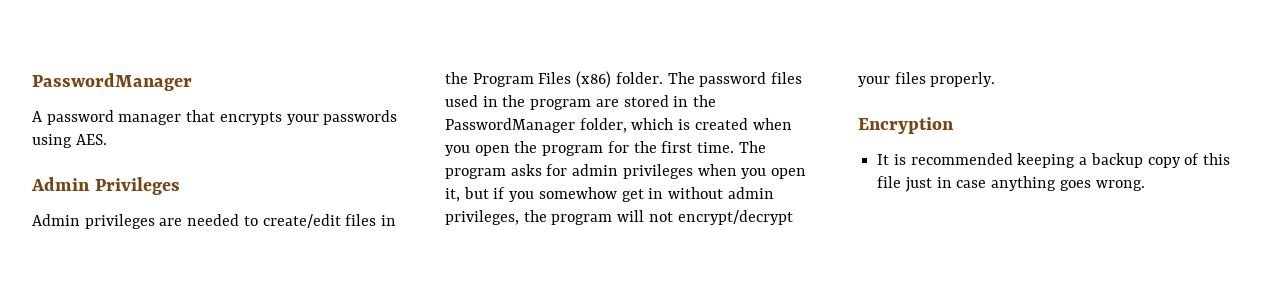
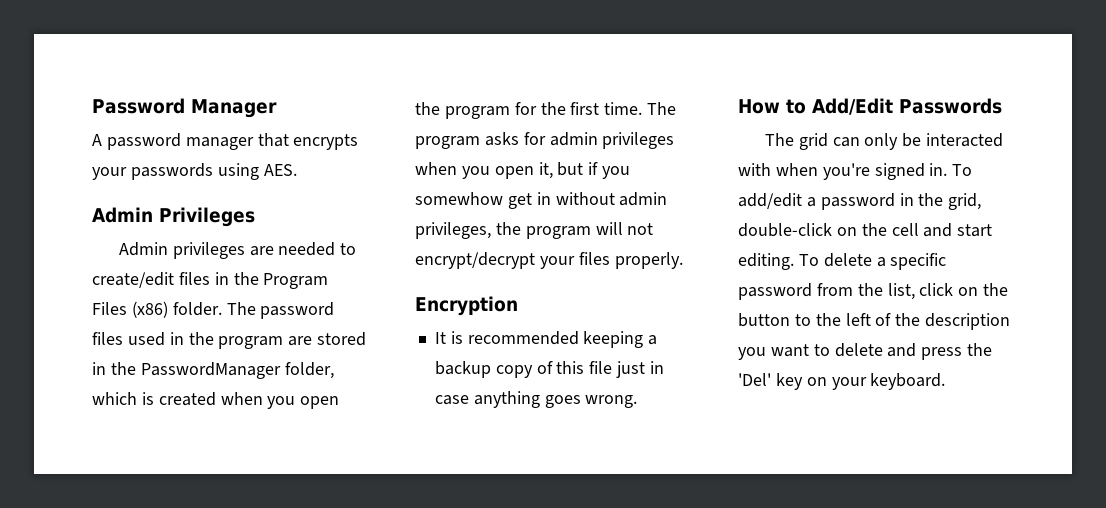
[32,73,192,91] PasswordManager -> [92,98,277,118] Password Manager
(1145, 185) none -> [738,98,1002,115] [764,133,1004,150] [738,163,973,180] [738,193,982,210] [738,223,993,237] [738,253,947,270] [738,283,1009,300] [738,313,1011,330] [738,343,993,360] [738,373,946,390] // How to Add/Edit Passwords // The grid can only be interacted with when you're signed in. To add/edit a password in the grid, double-click on the cell and start editing. To delete a specific password from the list, click on the button to the left of the description you want to delete and press the 'Del' key on your keyboard.

